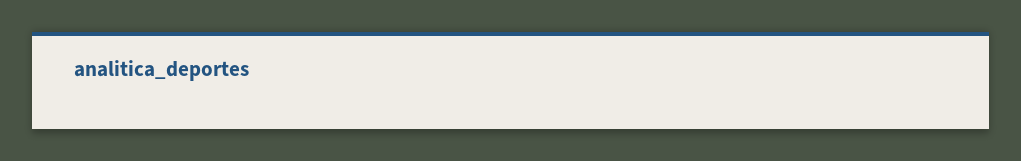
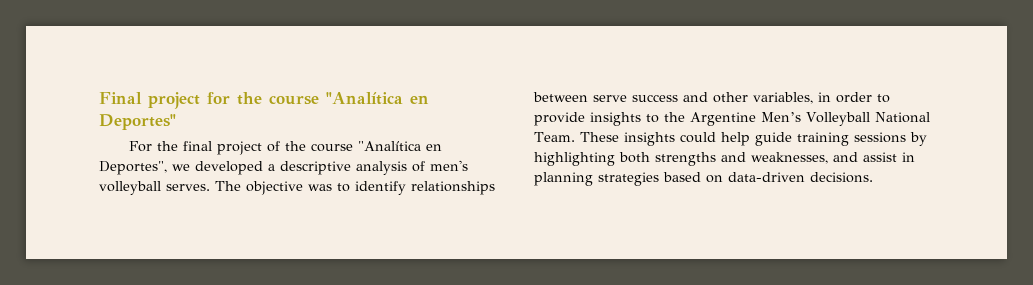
[74,60,249,81] analitica_deportes -> [99,92,429,109] [99,114,176,130] [128,141,442,155] [99,160,468,175] [99,181,495,195] [533,92,890,104] [534,112,930,126] [534,132,927,146] [534,152,915,166] [534,172,873,186] Final project for the course "Analítica en Deportes" // For the final project of the course "Analítica en Deportes", we developed a descriptive analysis of men's volleyball serves. The objective was to identify relationships between serve success and other variables, in order to provide insights to the Argentine Men’s Volleyball National Team. These insights could help guide training sessions by highlighting both strengths and weaknesses, and assist in planning strategies based on data-driven decisions.

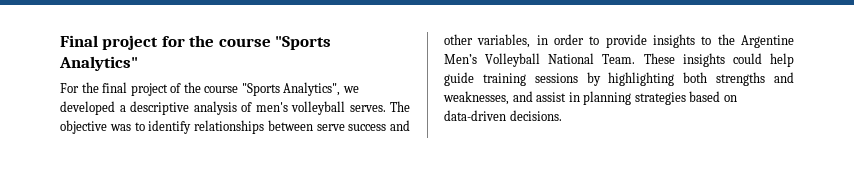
[326,92,429,105] [99,114,176,130] "Analítica en Deportes" -> [275,36,332,50] [59,56,138,71] "Sports Analytics"
[357,141,442,151] [99,161,167,175] "Analítica en Deportes", -> [241,82,341,96] "Sports Analytics",

